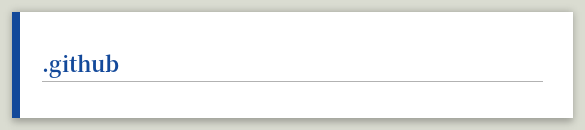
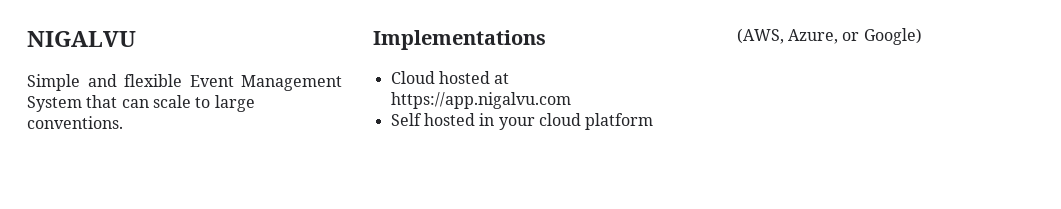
[42,54,119,78] .github -> [27,31,136,47] [27,74,342,91] [27,95,255,112] [27,116,123,129] [373,30,546,50] [390,71,510,84] [390,92,571,109] [390,113,654,130] [736,28,922,45] NIGALVU // Simple and flexible Event Management System that can scale to large conventions. // Implementations // Cloud hosted at https://app.nigalvu.com // Self hosted in your cloud platform (AWS, Azure, or Google)

